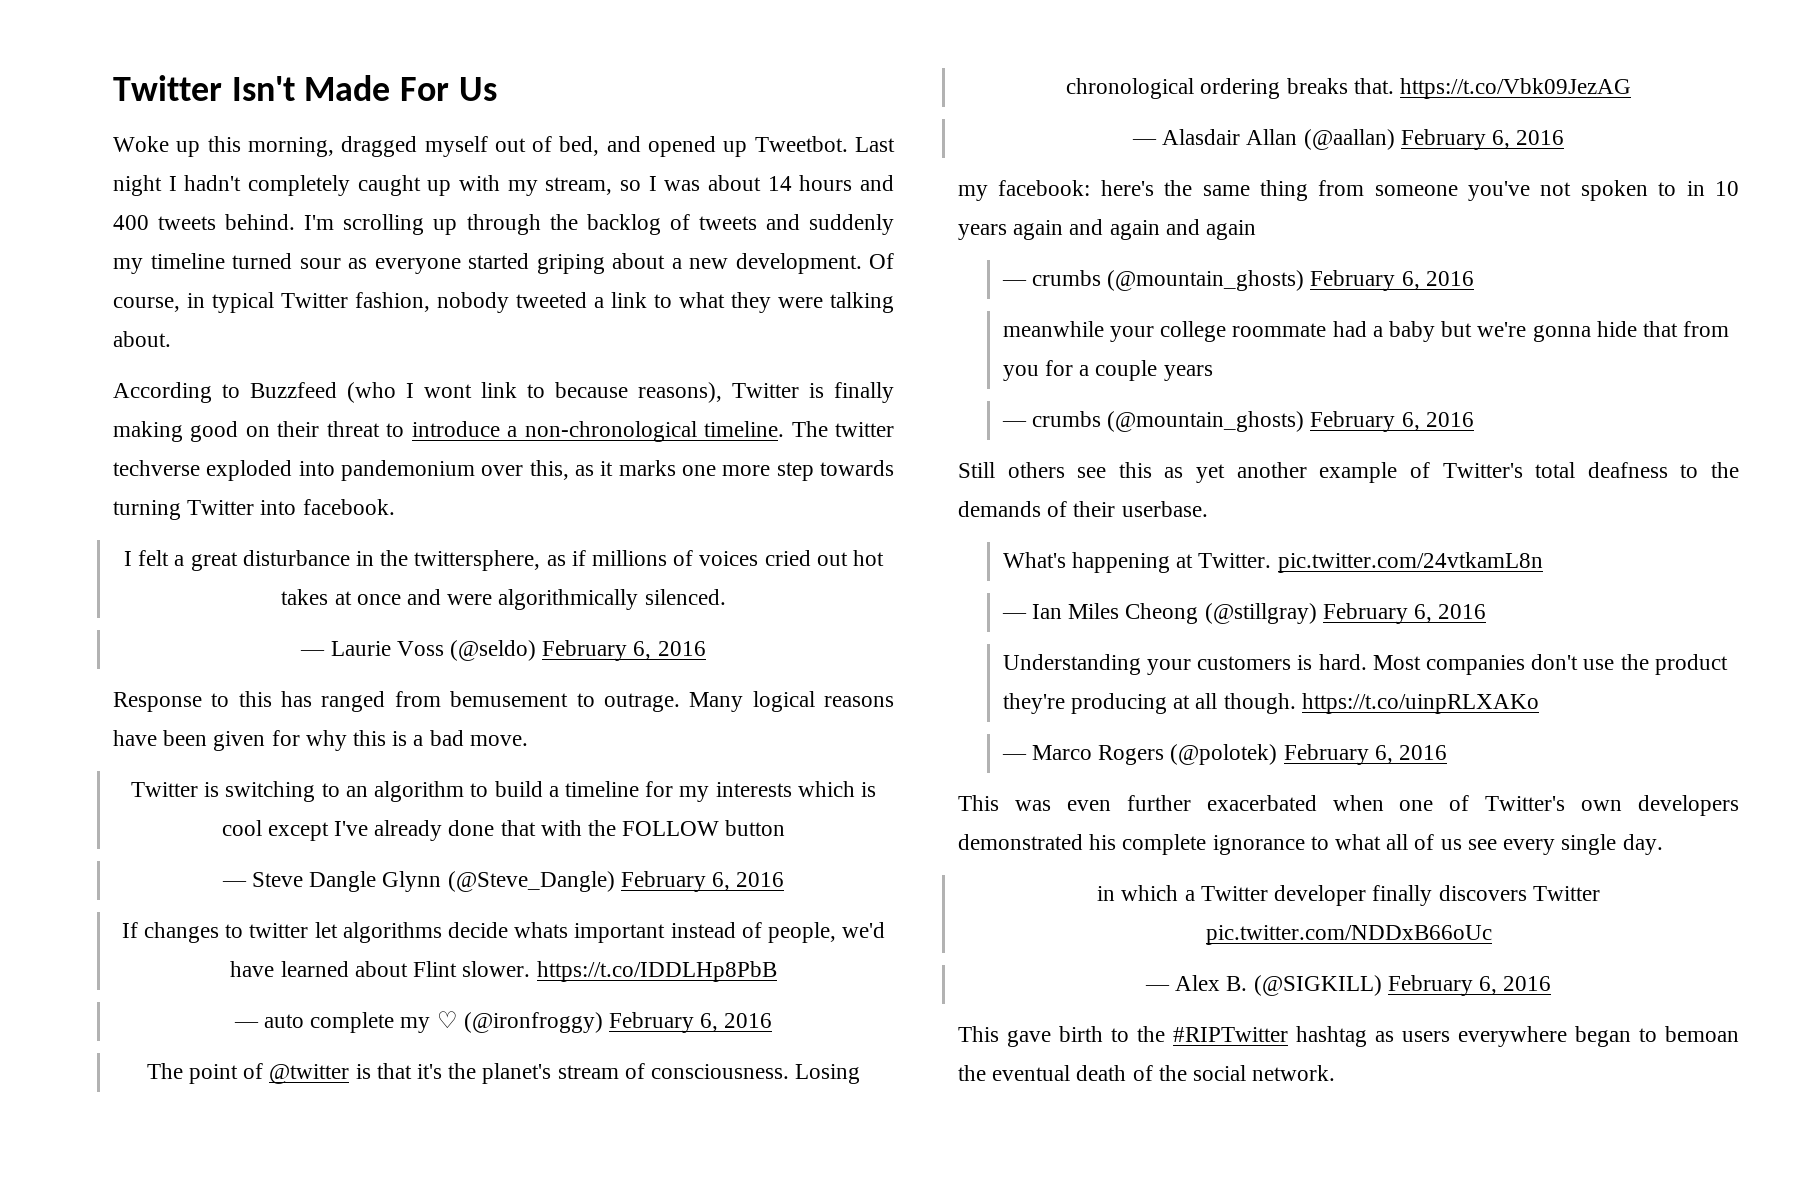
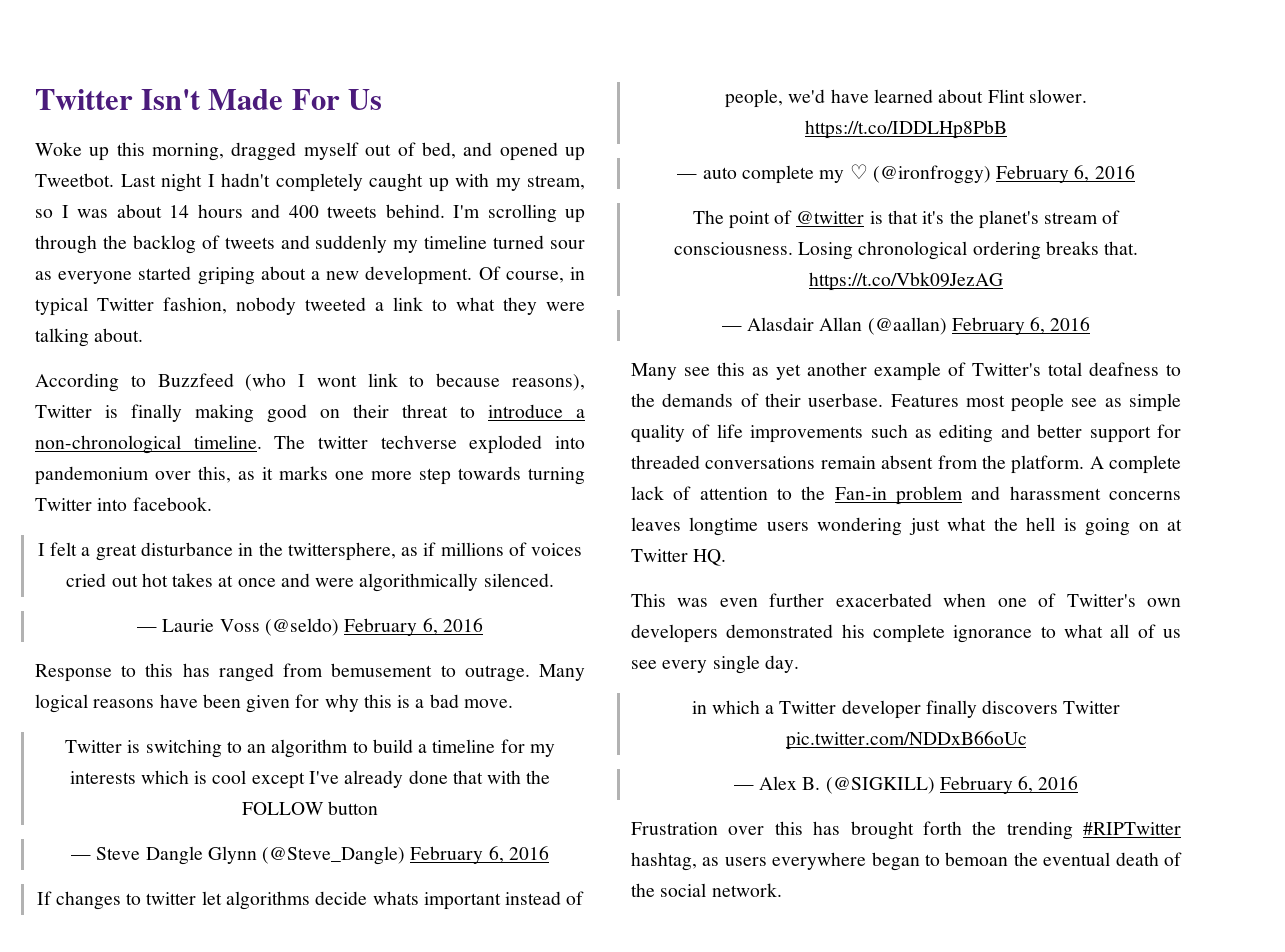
[958,180,1739,201] [958,219,1257,240] [1001,270,1474,291] [1002,321,1730,342] [1002,360,1213,381] [1001,411,1474,432] [958,462,1065,478] my facebook: here's the same thing from someone you've not spoken to in 10 years again and again and again // — crumbs (@mountain_ghosts) February 6, 2016 // meanwhile your college roommate had a baby but we're gonna hide that from you for a couple years // — crumbs (@mountain_ghosts) February 6, 2016 // Still others -> [631,363,677,380] Many
[1002,552,1543,573] [1001,603,1487,624] [1002,654,1728,675] [1002,693,1539,714] [1001,744,1448,765] // What's happening at Twitter. pic.twitter.com/24vtkamL8n // — Ian Miles Cheong (@stillgray) February 6, 2016 // Understanding your customers is hard. Most companies don't use the product they're producing at all though. https://t.co/uinpRLXAKo // — Marco Rogers (@polotek) February 6, 2016 -> [890,393,1181,412] [631,424,1181,443] [631,455,1181,474] [631,486,1181,505] [631,517,1182,536] [631,549,727,566] Features most people see as simple quality of life improvements such as editing and better support for threaded conversations remain absent from the platform. A complete lack of attention to the Fan-in problem and harassment concerns leaves longtime users wondering just what the hell is going on at Twitter HQ.
[958,1026,1367,1047] This gave birth to the #RIPTwitter hashtag -> [631,821,1181,840] [631,852,697,871] Frustration over this has brought forth the trending #RIPTwitter hashtag,

